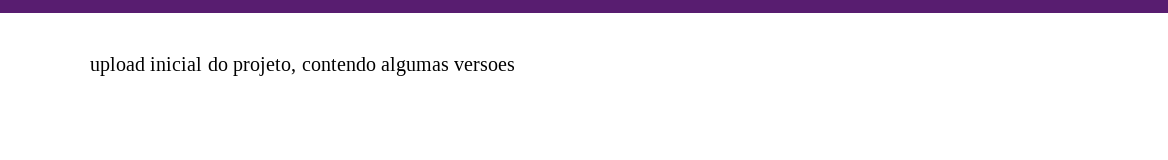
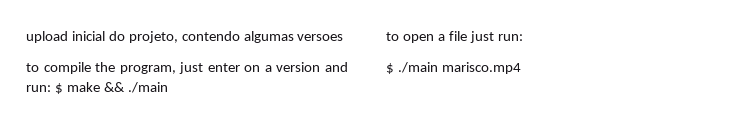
(516, 66) none -> [26,62,348,74] [26,82,168,94] [386,31,523,43] [386,62,521,74] // to compile the program, just enter on a version and run: $ make && ./main // to open a file just run: // $ ./main marisco.mp4

